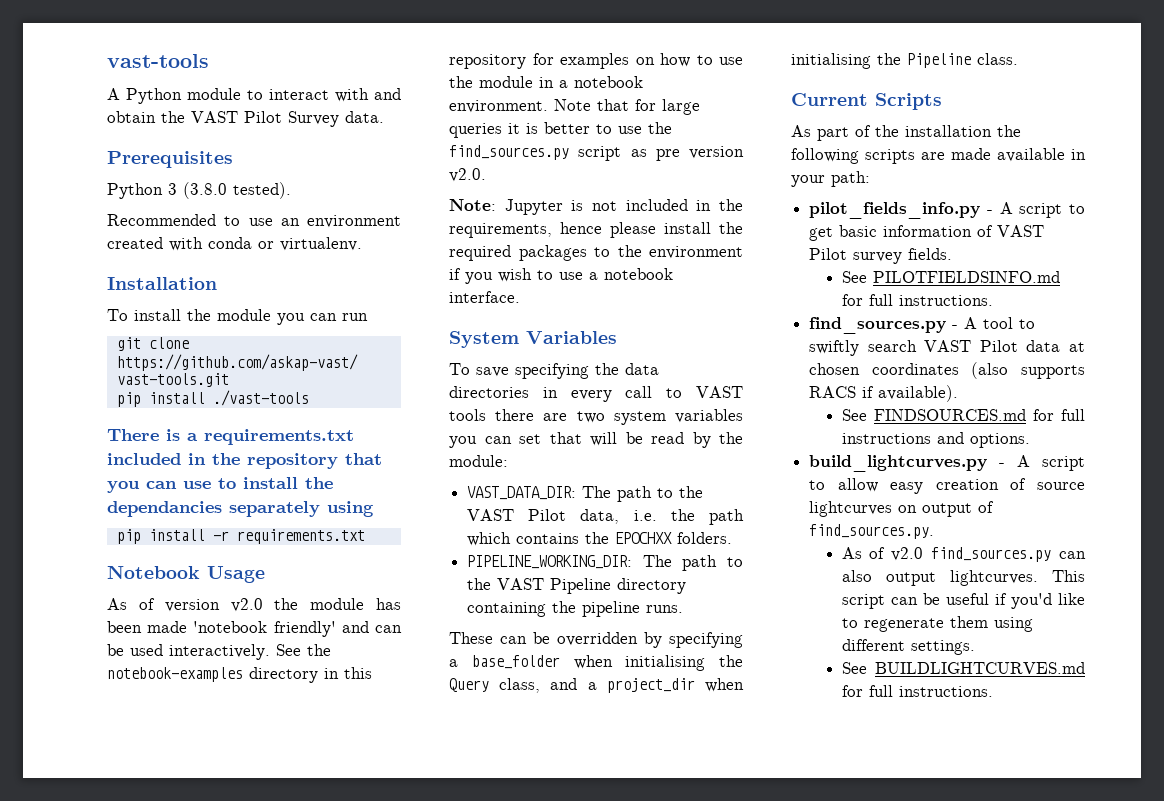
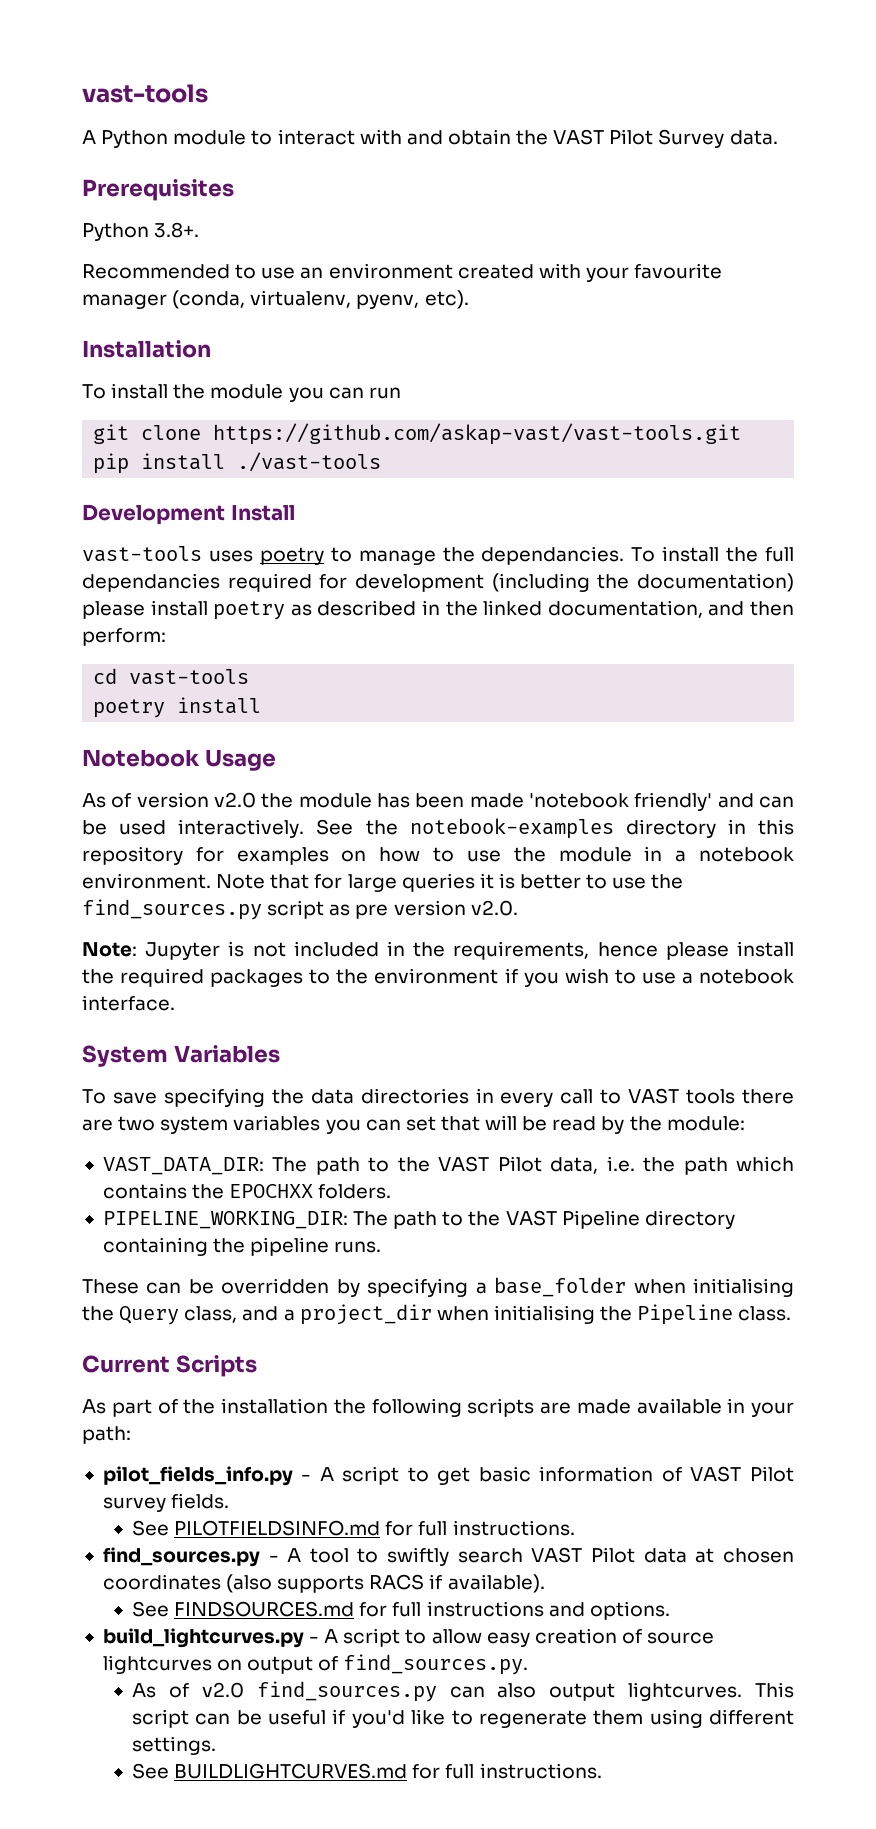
[168,182,291,199] 3 (3.8.0 tested). -> [154,222,200,238] 3.8+.
[208,237,362,251] conda or virtualenv. -> [585,263,723,282] [82,290,469,309] your favourite manager (conda, virtualenv, pyenv, etc).
[107,429,354,445] [107,453,382,469] [107,477,333,493] [107,501,374,517] [116,529,365,544] There is a requirements.txt included in the repository that you can use to install the dependancies separately using // pip install -r requirements.txt -> [82,504,295,525] [82,546,794,565] [82,573,794,592] [82,600,795,620] [82,628,166,646] [93,668,250,685] [93,697,262,718] Development Install // vast-tools uses poetry to manage the dependancies. To install the full dependancies required for development (including the documentation) please install poetry as described in the linked documentation, and then perform: // cd vast-tools // poetry install

